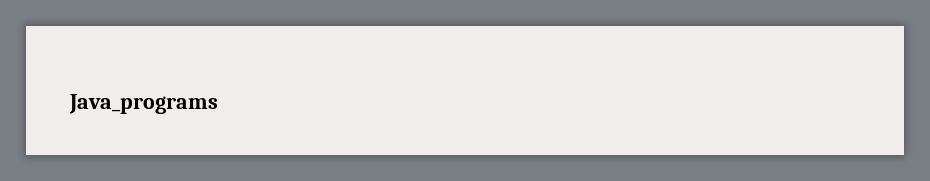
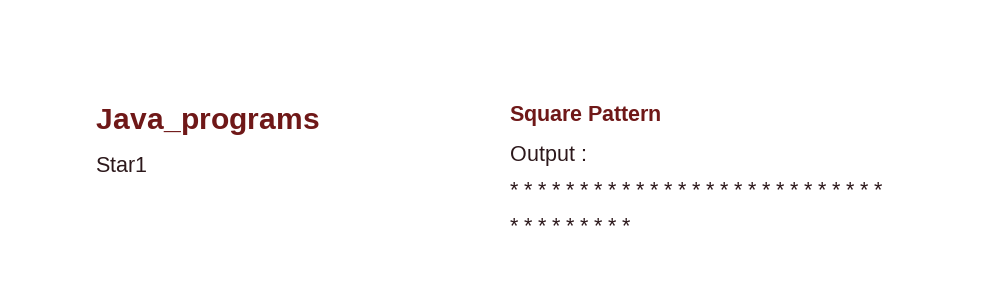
(218, 104) none -> [96,157,147,172] [510,106,661,126] [510,146,587,166] [510,182,883,197] [510,218,631,233] // Star1 // Square Pattern // Output : // * * * * * * * * * * * * * * * * * * * * * * * * * * * * * * * * * * * *

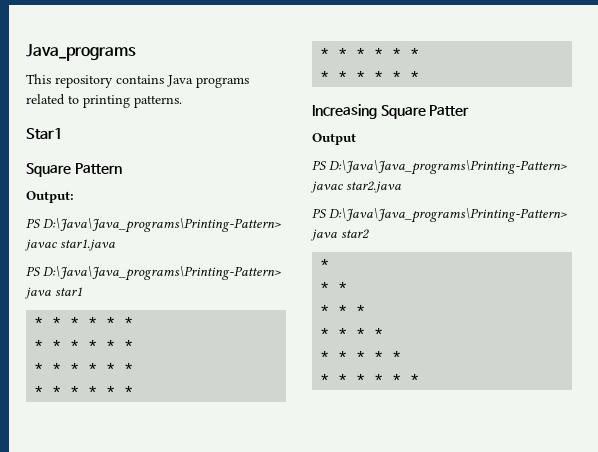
[96,157,147,172] [510,106,661,126] [510,146,587,166] [510,182,883,197] [510,218,631,233] Star1 // Square Pattern // Output : // * * * * * * * * * * * * * * * * * * * * * * * * * * * * * * * * * * * * -> [26,74,249,88] [26,94,182,108] [26,128,63,140] [26,163,122,177] [26,191,74,203] [26,218,281,233] [24,239,115,251] [26,266,281,281] [24,287,82,299] [34,316,134,326] [34,339,134,349] [34,362,134,372] [34,385,134,395] [320,47,420,57] [320,70,420,80] [312,104,470,119] [312,133,356,145] [312,160,567,175] [310,181,401,193] [312,208,567,223] [310,229,370,241] [320,258,330,268] [320,281,348,291] [320,304,366,314] [320,327,384,337] [320,350,402,360] [320,373,420,383] This repository contains Java programs related to printing patterns. // Star1 // Square Pattern // Output: // PS D:\Java\Java_programs\Printing-Pattern> javac star1.java // PS D:\Java\Java_programs\Printing-Pattern> java star1 // * * * * * * // * * * * * * // * * * * * * // * * * * * * // * * * * * * // * * * * * * // Increasing Square Patter // Output // PS D:\Java\Java_programs\Printing-Pattern> javac star2.java // PS D:\Java\Java_programs\Printing-Pattern> java star2 // * // * * // * * * // * * * * // * * * * * // * * * * * *

